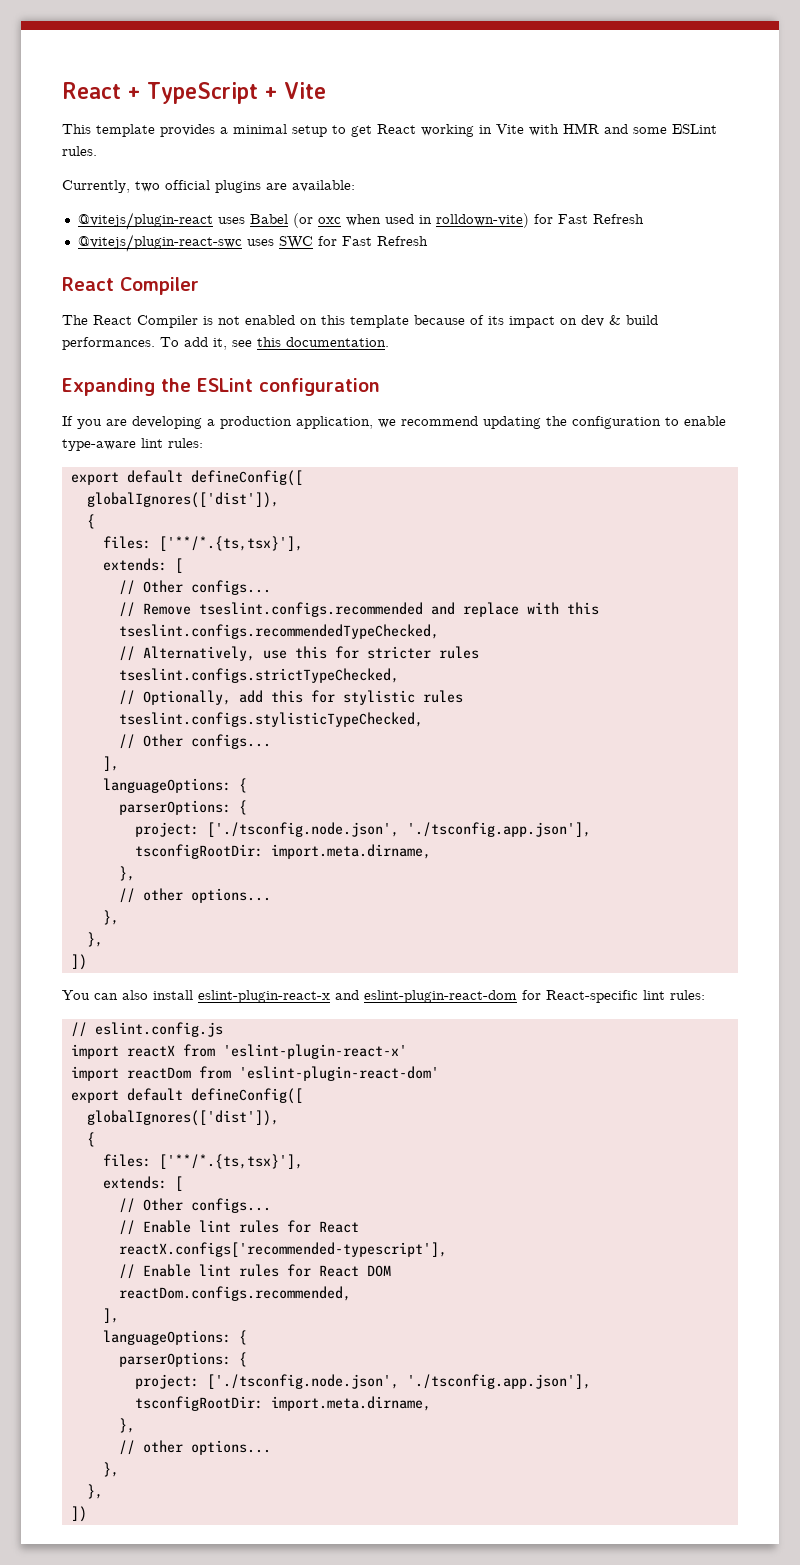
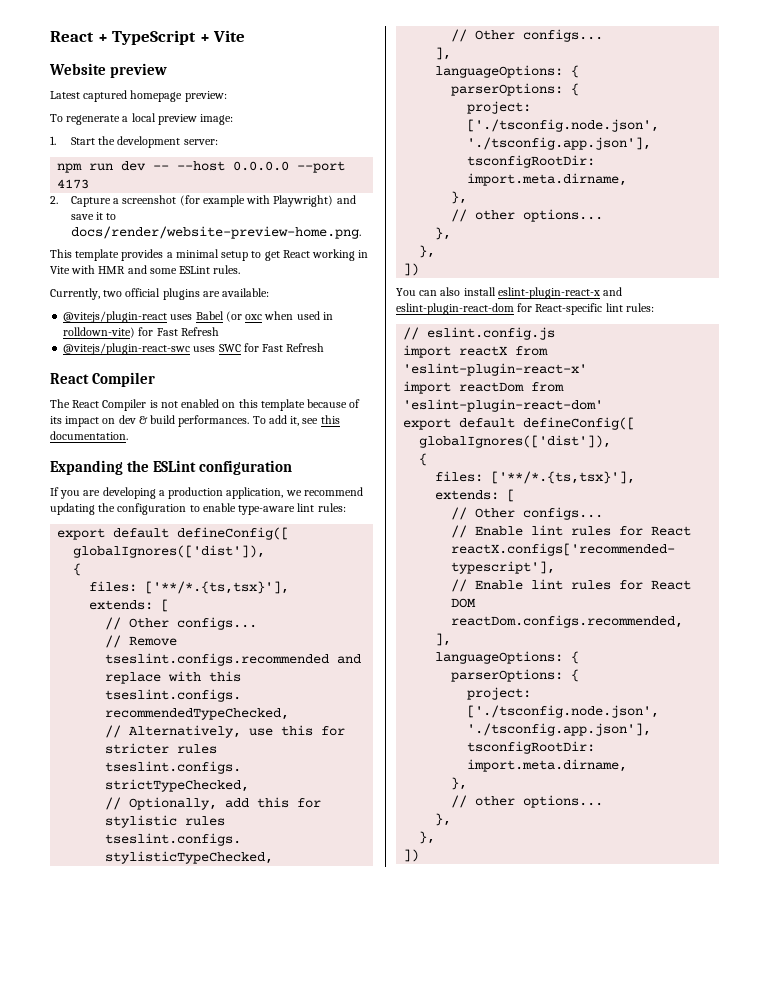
(326, 90) none -> [49,63,168,78] [50,90,227,102] [50,113,234,125] [50,136,218,148] [57,161,346,173] [57,179,90,189] [50,195,356,207] [70,212,117,220] [70,226,361,239] // Website preview // Latest captured homepage preview: // To regenerate a local preview image: // 1. Start the development server: // npm run dev -- --host 0.0.0.0 --port 4173 // 2. Capture a screenshot (for example with Playwright) and save it to docs/render/website-preview-home.png.

